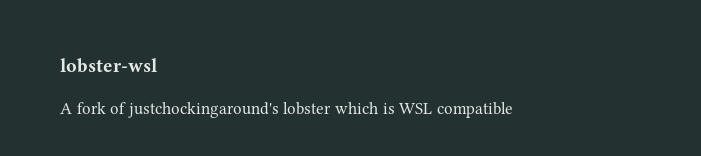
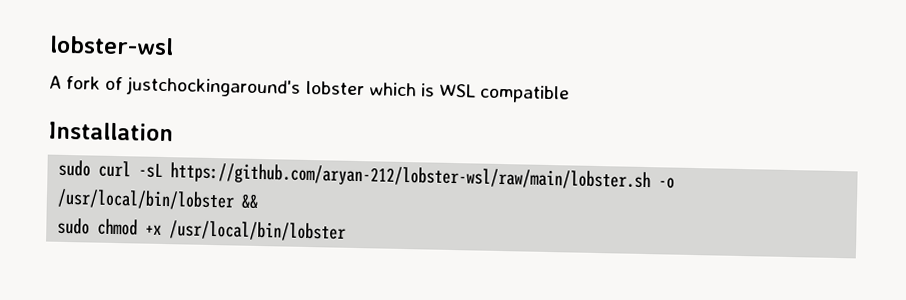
(513, 110) none -> [48,121,174,142] [58,159,676,192] [57,188,260,211] [57,217,347,242] // Installation // sudo curl -sL https://github.com/aryan-212/lobster-wsl/raw/main/lobster.sh -o /usr/local/bin/lobster && // sudo chmod +x /usr/local/bin/lobster

